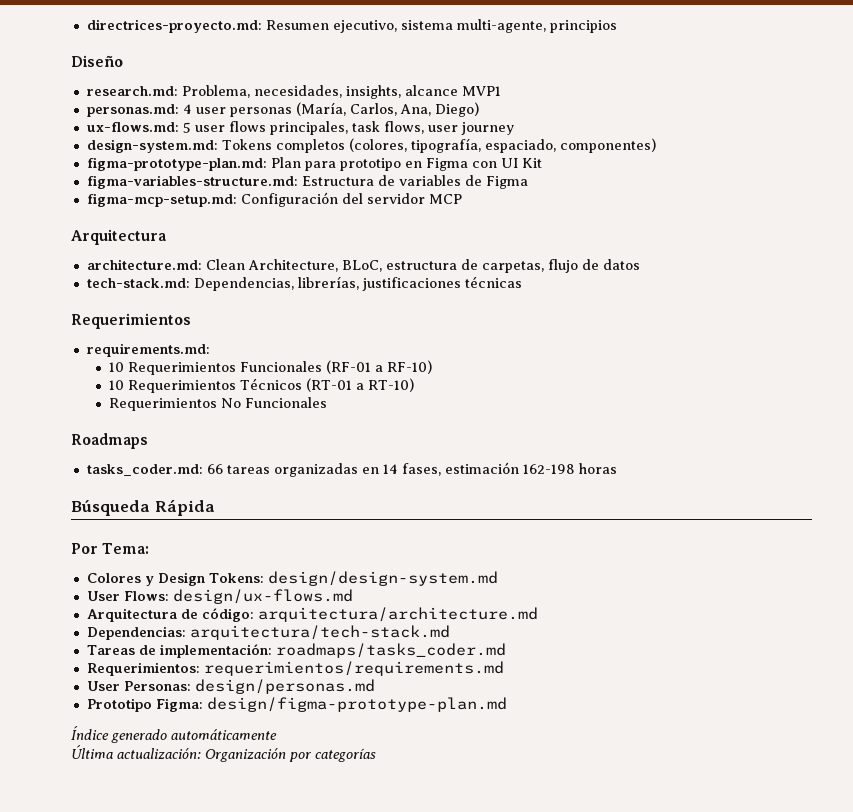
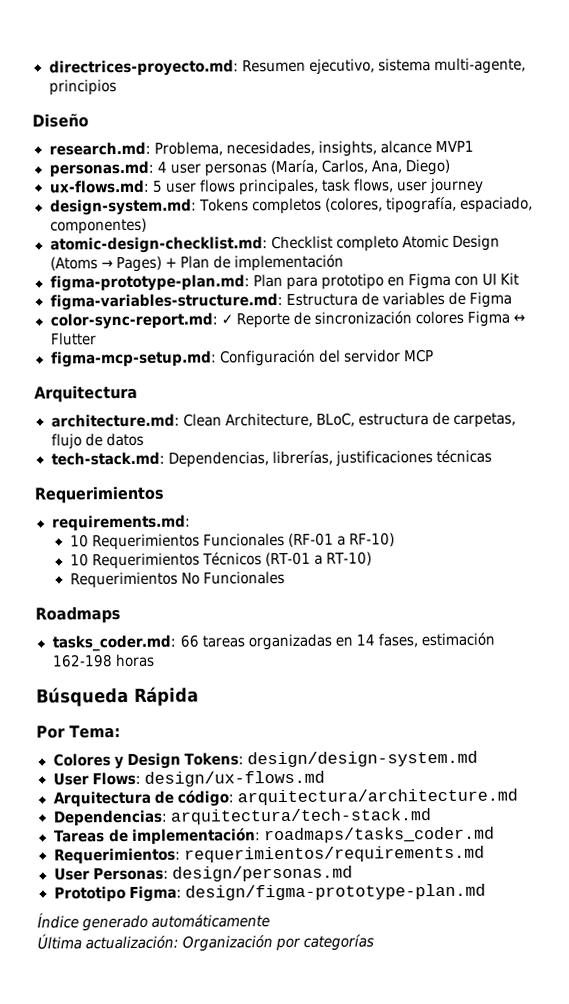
(656, 145) none -> [49,234,500,254] [49,254,344,273] // atomic-design-checklist.md: Checklist completo Atomic Design (Atoms → Pages) + Plan de implementación
(528, 182) none -> [49,310,525,330] [49,332,97,346] // color-sync-report.md: ✓ Reporte de sincronización colores Figma ↔ Flutter

